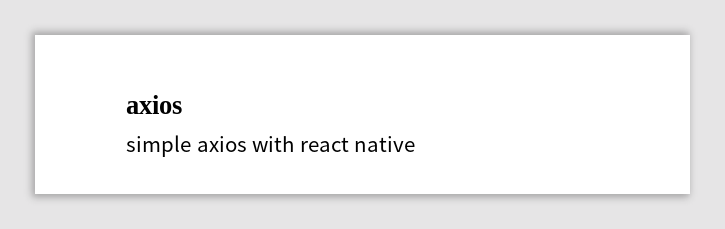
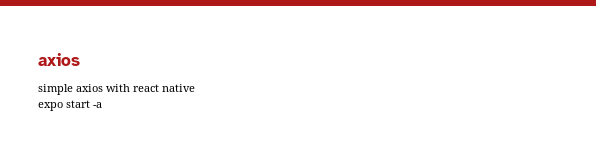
(416, 144) none -> [38,100,102,111] // expo start -a

